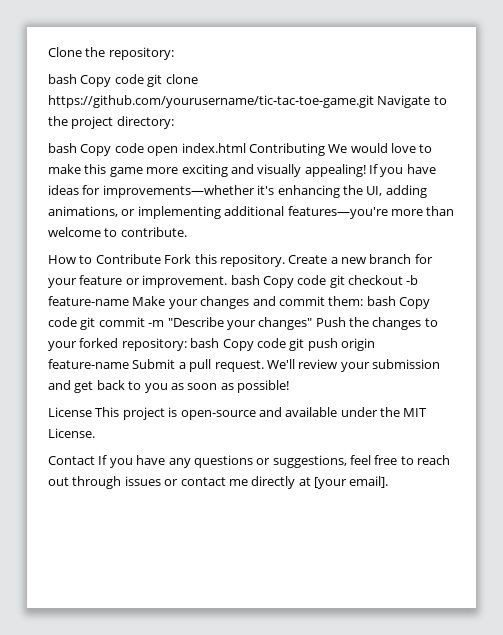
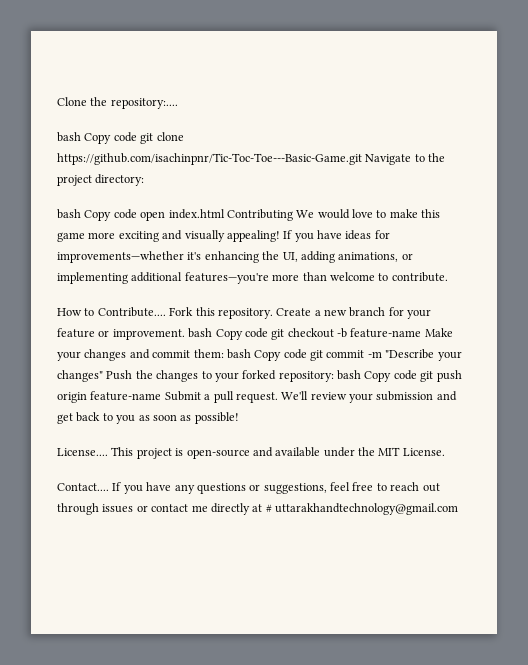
[108,47,174,60] repository: -> [110,98,178,109] repository:....
[48,95,374,108] https://github.com/yourusername/tic-tac-toe-game.git -> [57,153,362,165] https://github.com/isachinpnr/Tic-Toc-Toe---Basic-Game.git
[95,254,161,264] Contribute -> [97,307,166,317] Contribute....
[48,407,92,417] License -> [57,448,108,456] License....
[48,456,95,465] Contact -> [57,483,109,491] Contact....
[314,476,389,489] [your email]. -> [265,503,458,515] # uttarakhandtechnology@gmail.com

